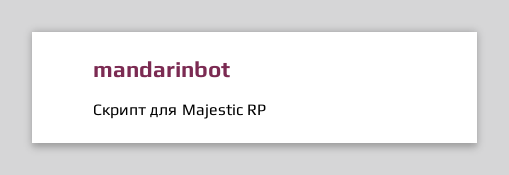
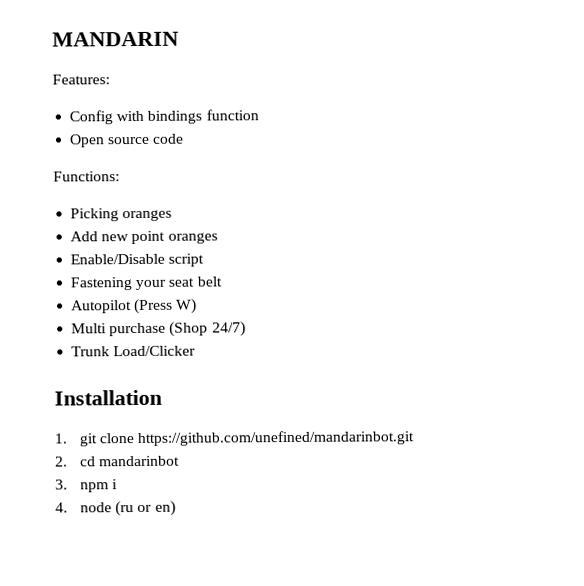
[93,61,230,78] [93,104,266,119] mandarinbot // Скрипт для Majestic RP -> [52,31,179,47] [52,74,110,85] [69,109,259,125] [69,133,185,148] [53,171,120,182] [70,208,173,222] [70,230,218,245] [70,253,205,267] [70,276,222,291] [71,298,198,315] [71,321,246,337] [71,345,197,357] [54,389,162,406] [54,430,415,447] [55,455,181,467] [55,479,119,493] [55,500,176,517] MANDARIN // Features: // Config with bindings function // Open source code // Functions: // Picking oranges // Add new point oranges // Enable/Disable script // Fastening your seat belt // Autopilot (Press W) // Multi purchase (Shop 24/7) // Trunk Load/Clicker // Installation // 1. git clone https://github.com/unefined/mandarinbot.git // 2. cd mandarinbot // 3. npm i // 4. node (ru or en)

